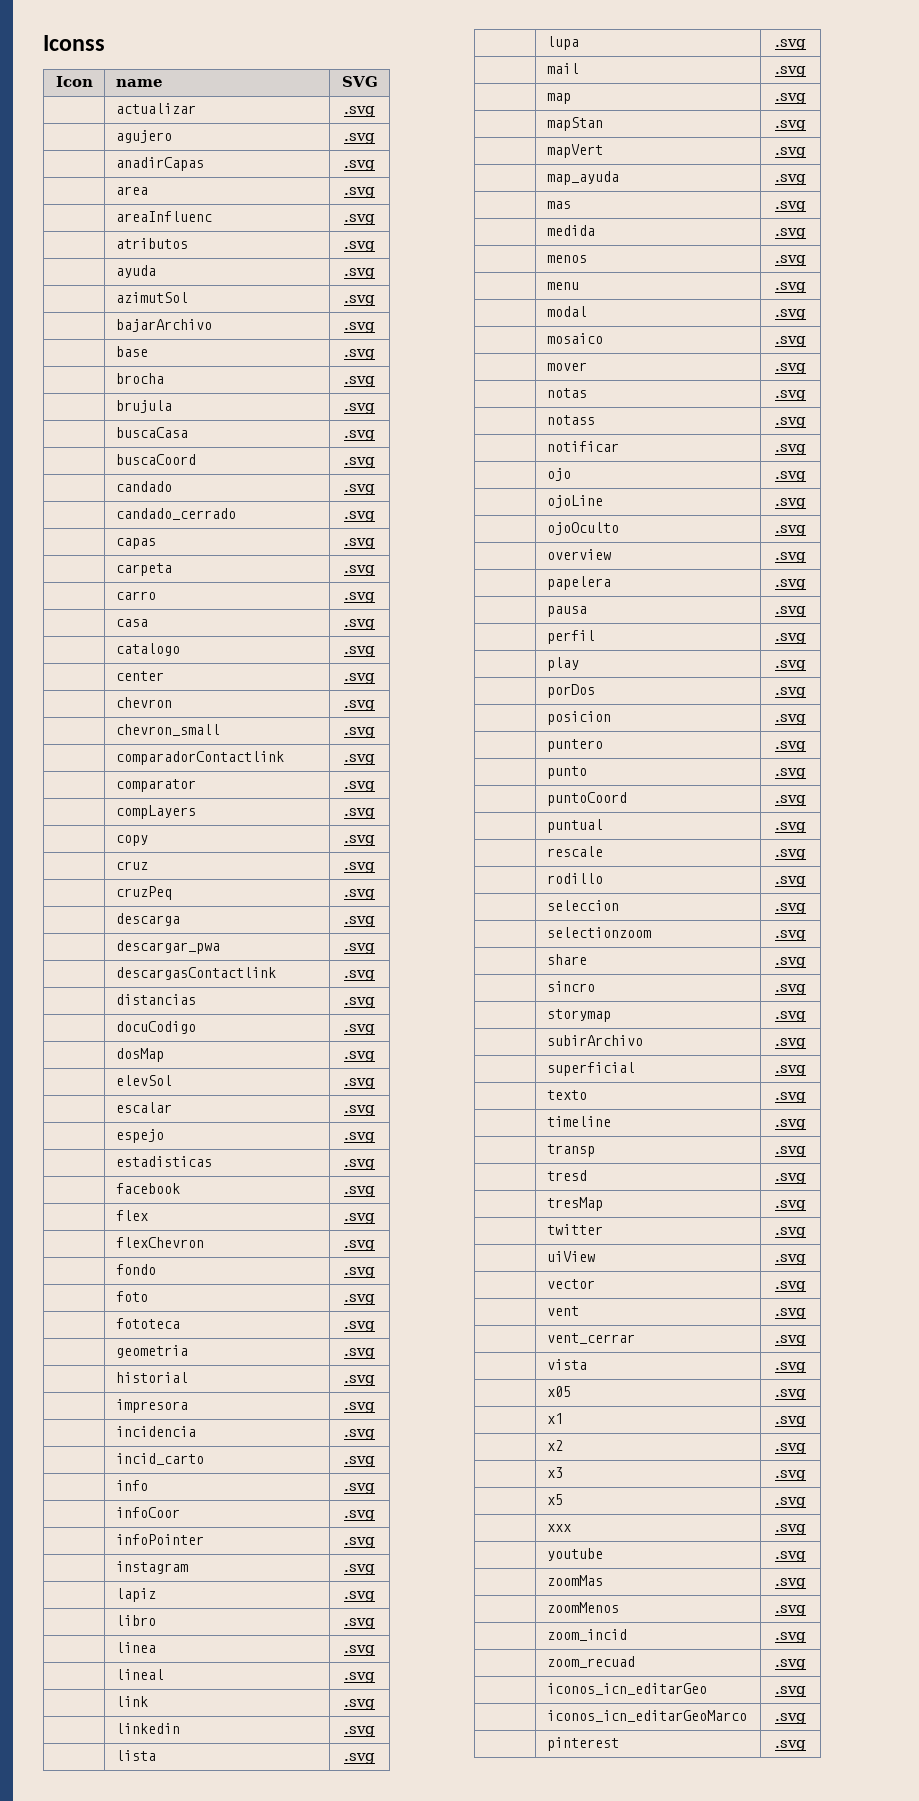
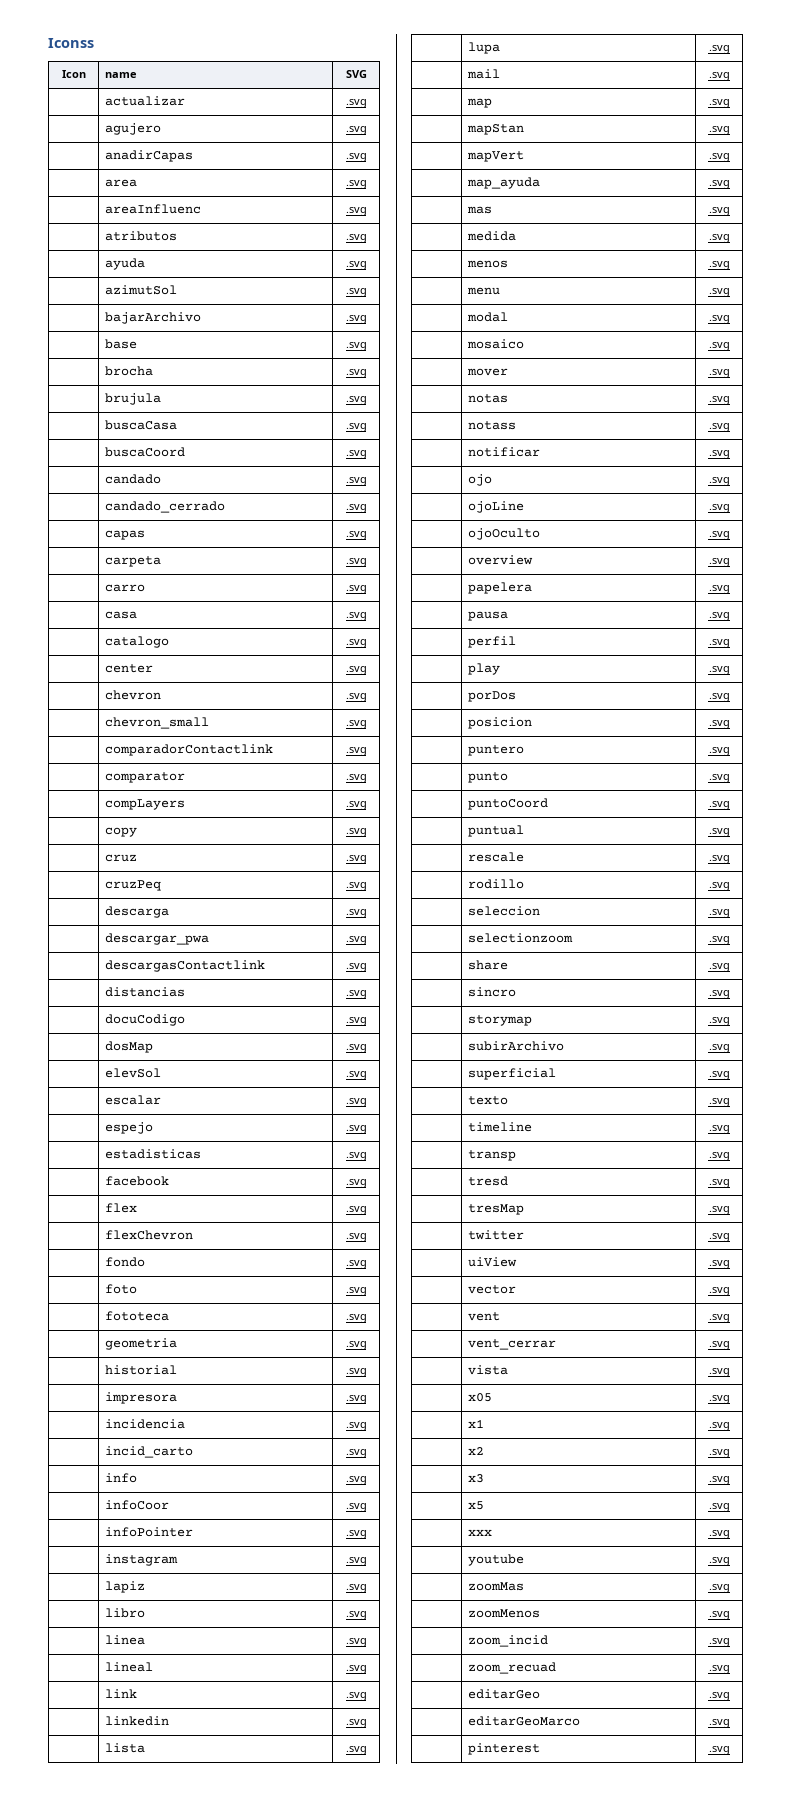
[546,1683,707,1695] [775,1686,806,1697] [546,1710,747,1722] iconos_icn_editarGeo | .svg // | iconos_icn_editarGeoMarco -> [468,1689,541,1699] [708,1692,730,1701] [468,1716,581,1726] editarGeo | .svg // | editarGeoMarco

